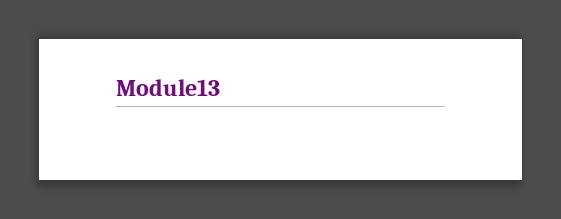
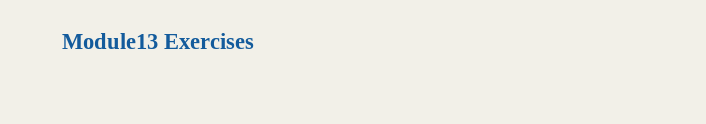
(220, 87) none -> [164,33,255,49] Exercises

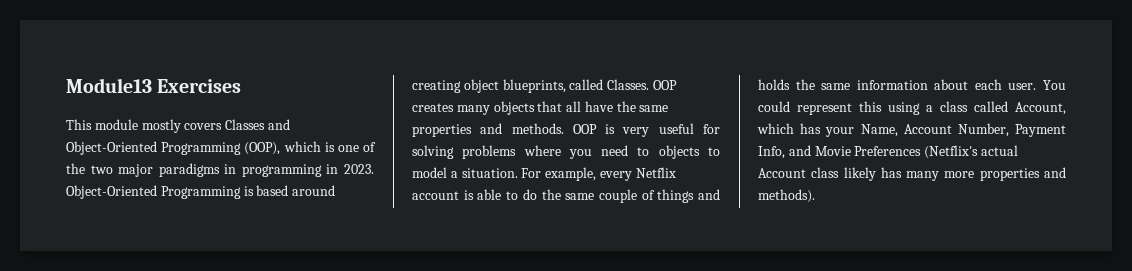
(255, 41) none -> [66,119,290,133] [66,141,377,155] [66,163,374,177] [66,185,336,199] [412,79,677,93] [412,101,669,115] [412,123,720,137] [412,145,720,159] [412,167,676,181] [412,189,720,203] [758,79,1066,90] [758,101,1066,115] [757,123,1066,137] [758,145,1018,159] [758,167,1066,181] [758,189,815,203] // This module mostly covers Classes and Object-Oriented Programming (OOP), which is one of the two major paradigms in programming in 2023. Object-Oriented Programming is based around creating object blueprints, called Classes. OOP creates many objects that all have the same properties and methods. OOP is very useful for solving problems where you need to objects to model a situation. For example, every Netflix account is able to do the same couple of things and holds the same information about each user. You could represent this using a class called Account, which has your Name, Account Number, Payment Info, and Movie Preferences (Netflix's actual Account class likely has many more properties and methods).

